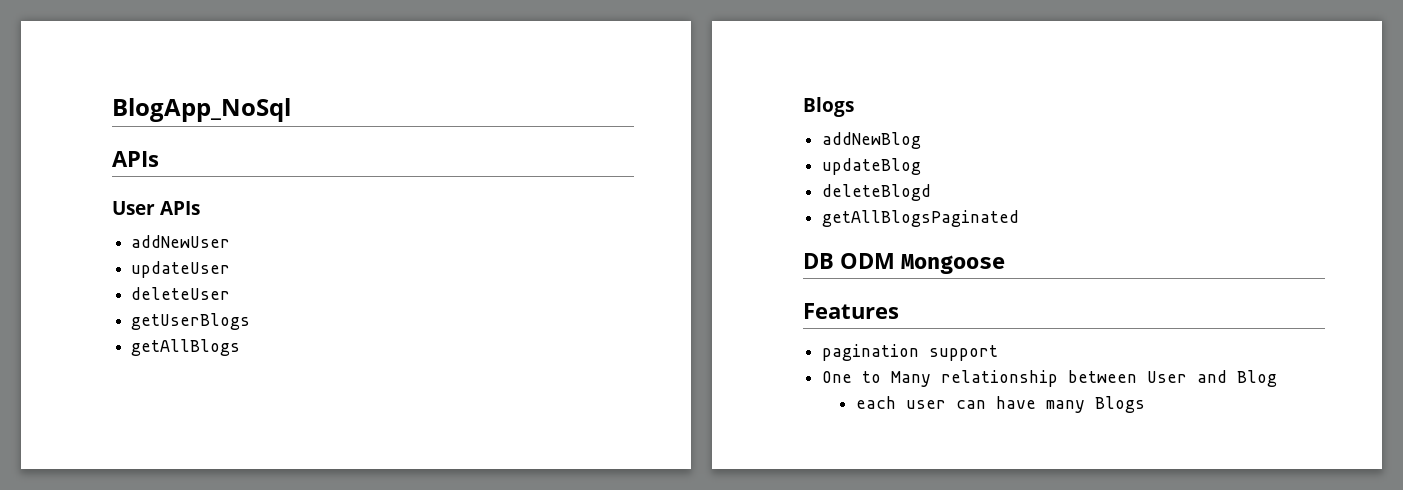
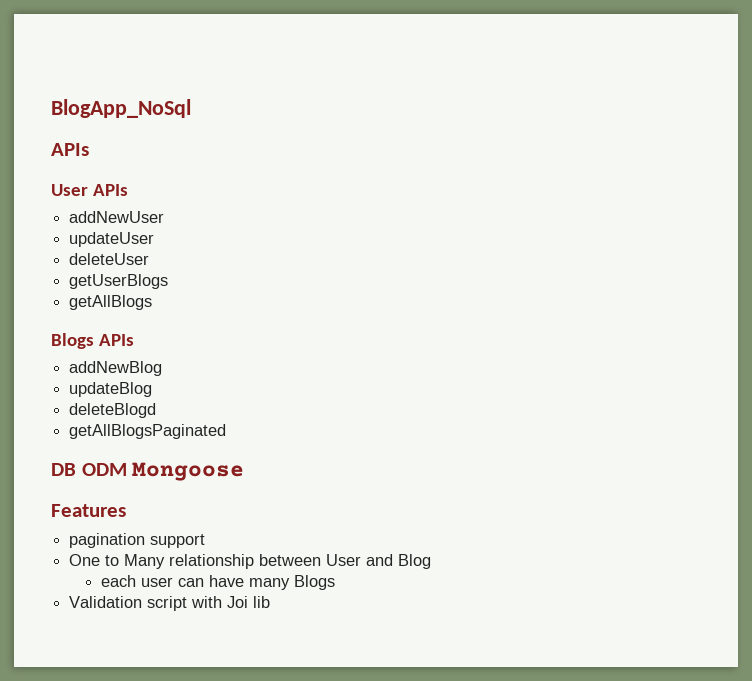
(854, 107) none -> [99,334,135,346] APIs
(1145, 404) none -> [69,596,271,611] // Validation script with Joi lib

